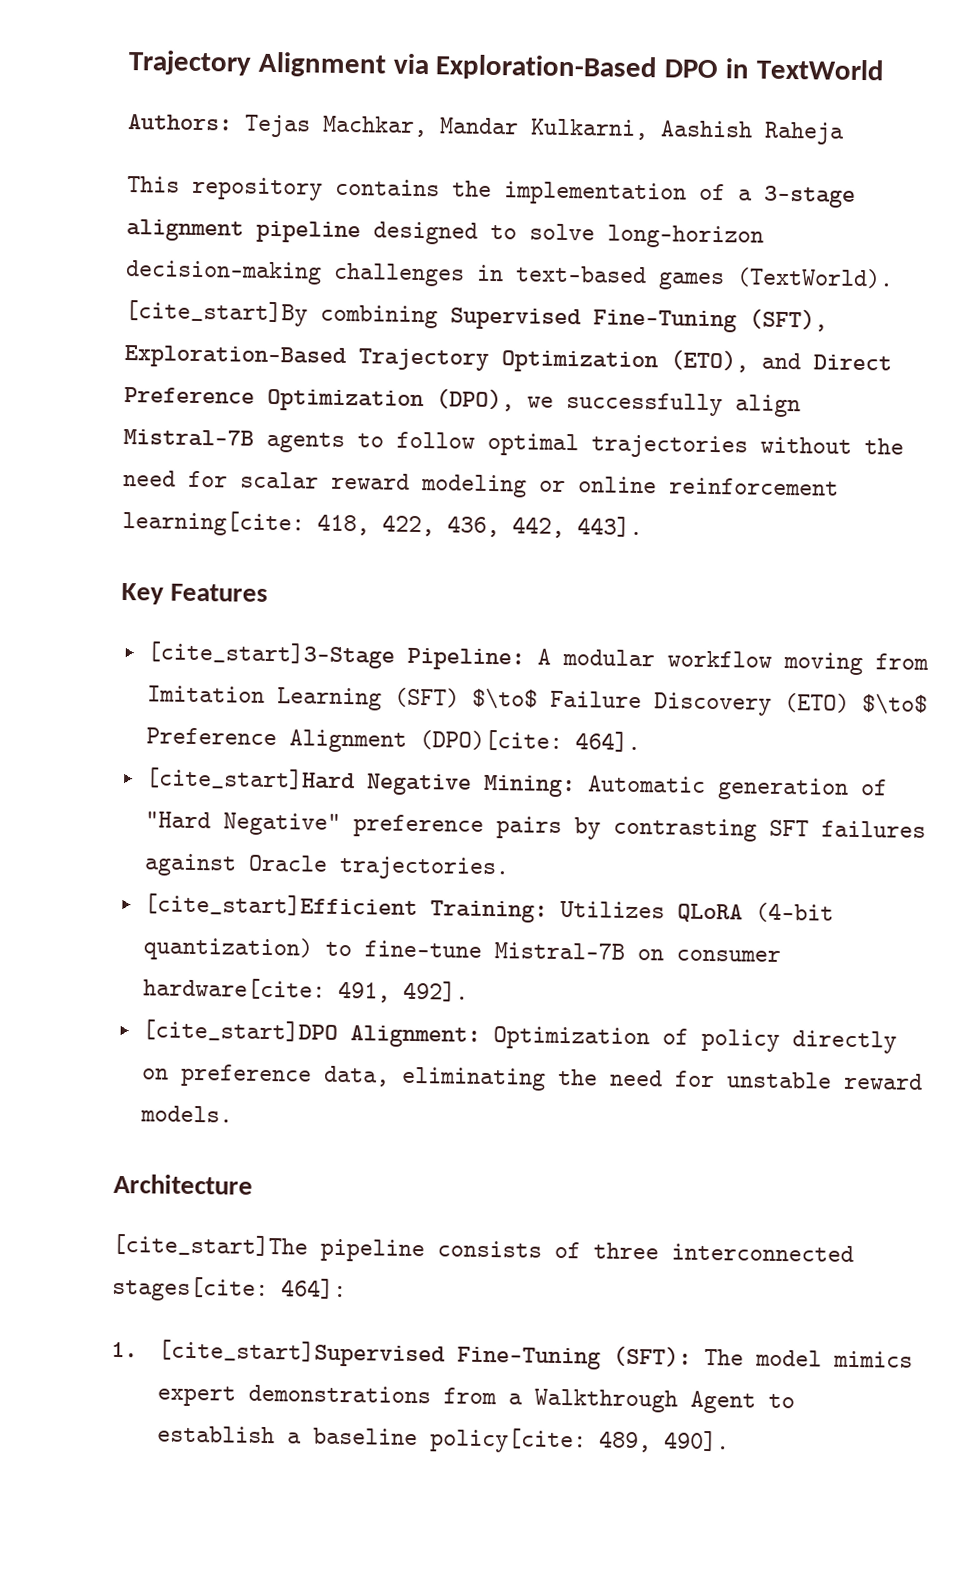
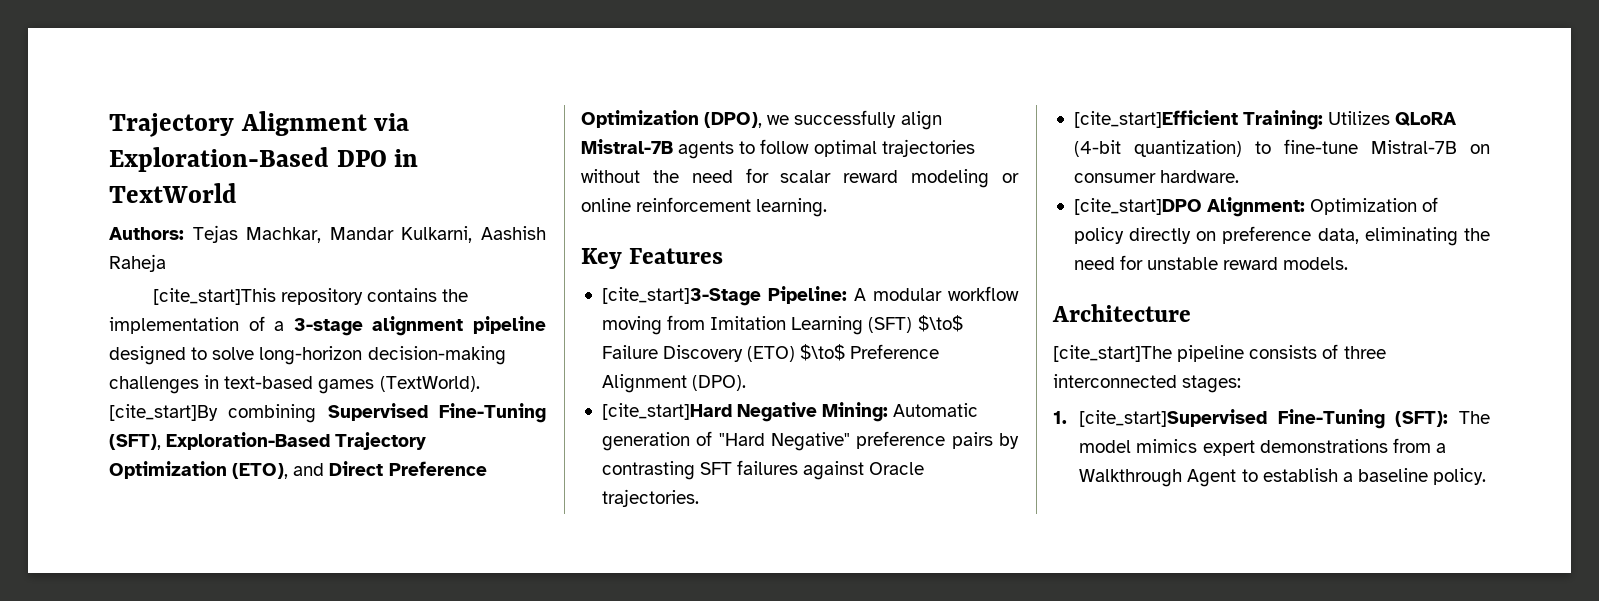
[127,176,180,193] This -> [152,288,276,305] [cite_start]This
[122,509,643,539] learning[cite: 418, 422, 436, 442, 443]. -> [756,198,828,217] learning.
[418,729,641,753] (DPO)[cite: 464]. -> [692,375,747,391] (DPO).
[142,977,469,1003] hardware[cite: 491, 492]. -> [1160,170,1240,183] hardware.
[112,1275,347,1303] stages[cite: 464]: -> [1182,375,1242,393] stages:
[429,1427,731,1454] policy[cite: 489, 490]. -> [1433,468,1487,485] policy.

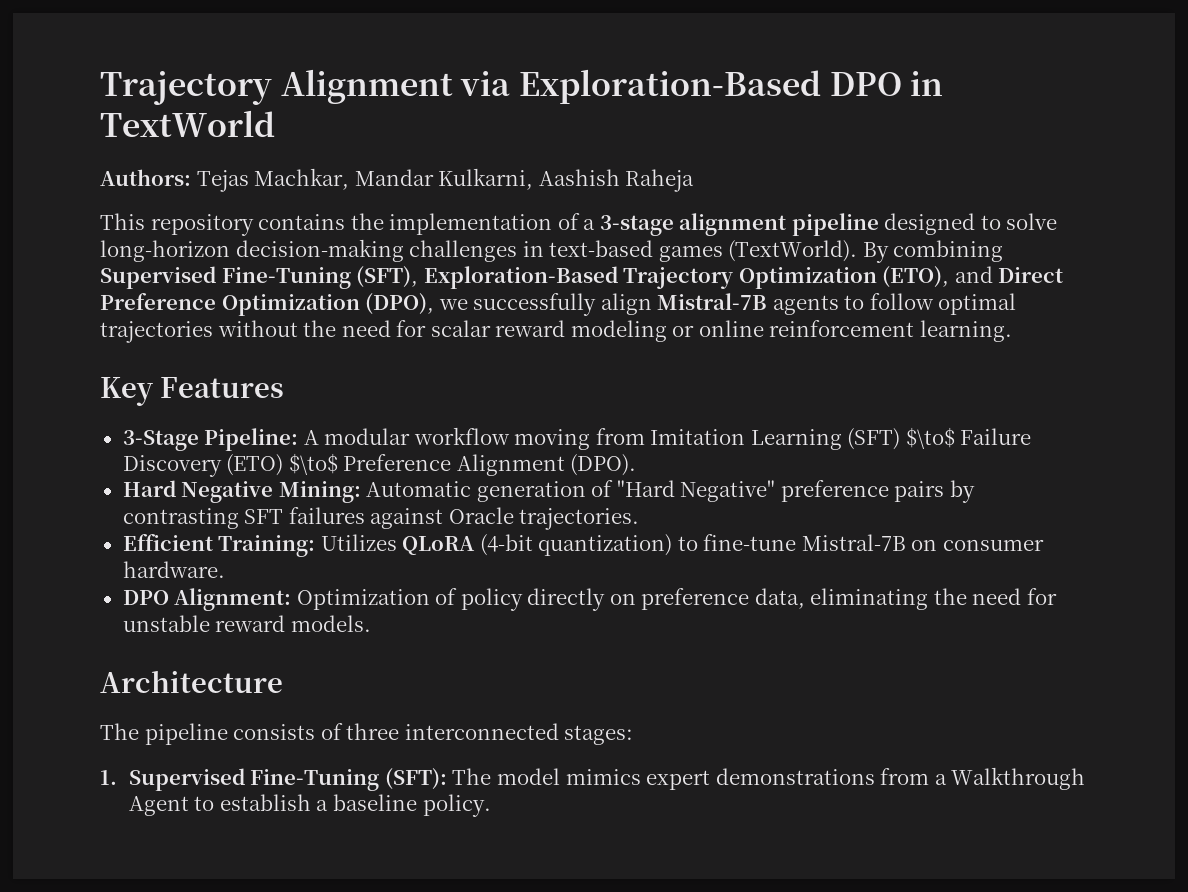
[152,288,276,305] [cite_start]This -> [100,213,145,230] This
[109,404,218,421] [cite_start]By -> [862,242,889,263] By
[601,287,761,306] [cite_start]3-Stage -> [122,430,199,451] 3-Stage
[601,403,732,420] [cite_start]Hard -> [122,480,176,497] Hard
[1073,110,1238,128] [cite_start]Efficient -> [122,534,213,551] Efficient
[1073,198,1202,215] [cite_start]DPO -> [122,590,169,605] DPO
[1053,345,1172,362] [cite_start]The -> [100,723,139,740] The
[1079,409,1268,427] [cite_start]Supervised -> [128,768,245,791] Supervised

